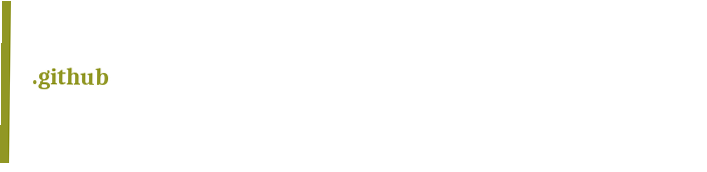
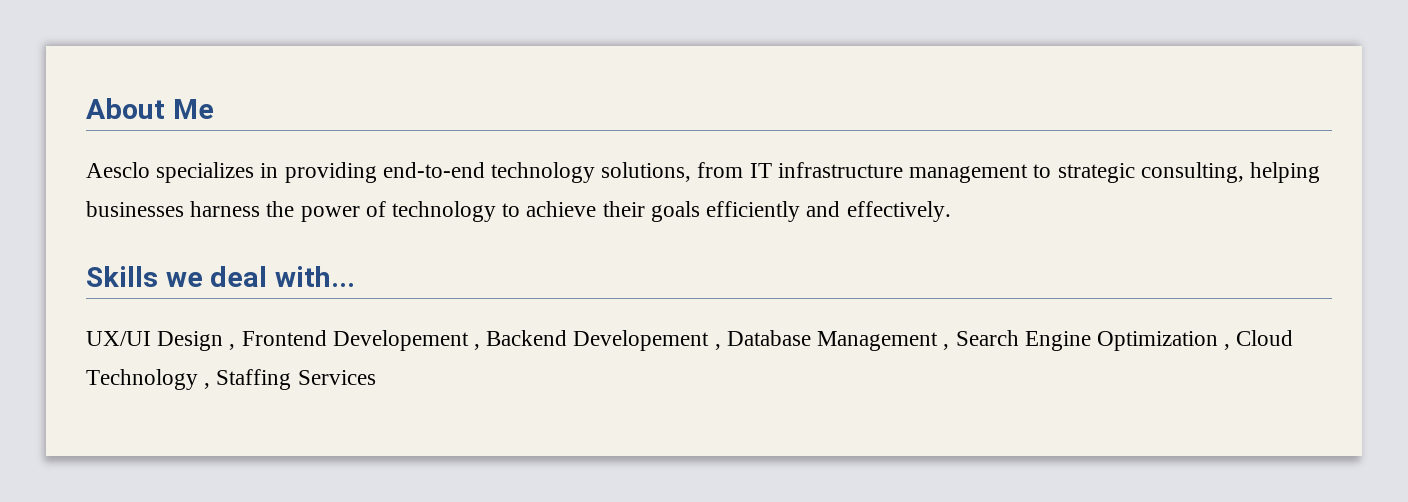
[31,67,110,91] .github -> [86,98,214,119] [86,162,1320,183] [86,201,951,222] [86,266,356,287] [86,330,1294,351] [86,369,376,390] About Me // Aesclo specializes in providing end-to-end technology solutions, from IT infrastructure management to strategic consulting, helping businesses harness the power of technology to achieve their goals efficiently and effectively. // Skills we deal with... // UX/UI Design , Frontend Developement , Backend Developement , Database Management , Search Engine Optimization , Cloud Technology , Staffing Services

